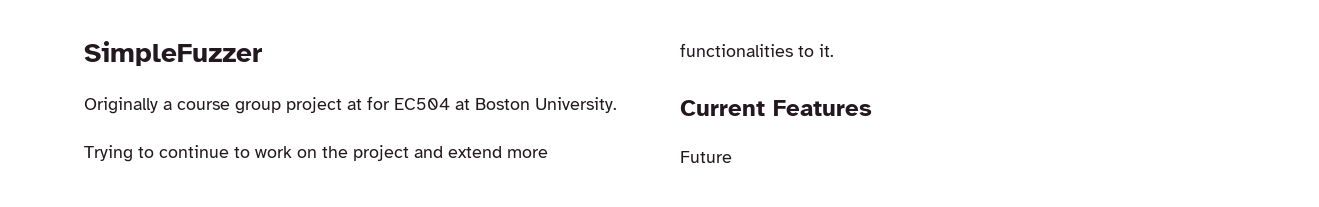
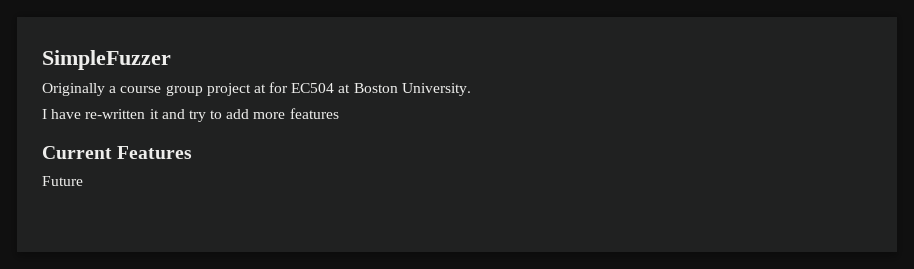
[84,145,548,162] [680,43,834,57] Trying to continue to work on the project and extend more functionalities to it. -> [42,108,339,122] I have re-written it and try to add more features

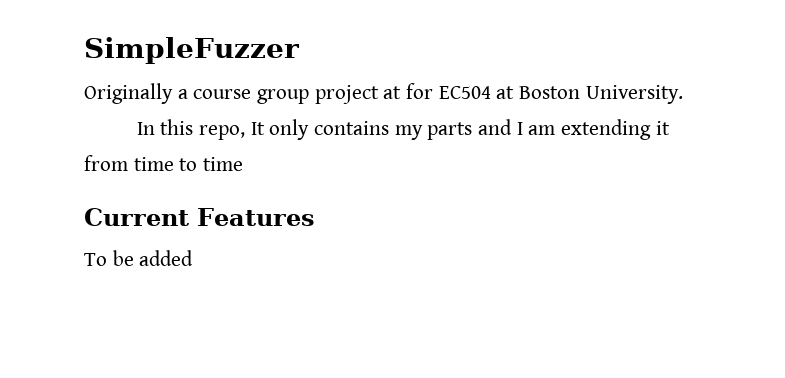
[42,108,339,122] I have re-written it and try to add more features -> [136,119,670,140] [84,155,244,171] In this repo, It only contains my parts and I am extending it from time to time
[42,176,83,186] Future -> [84,250,194,266] To be added

